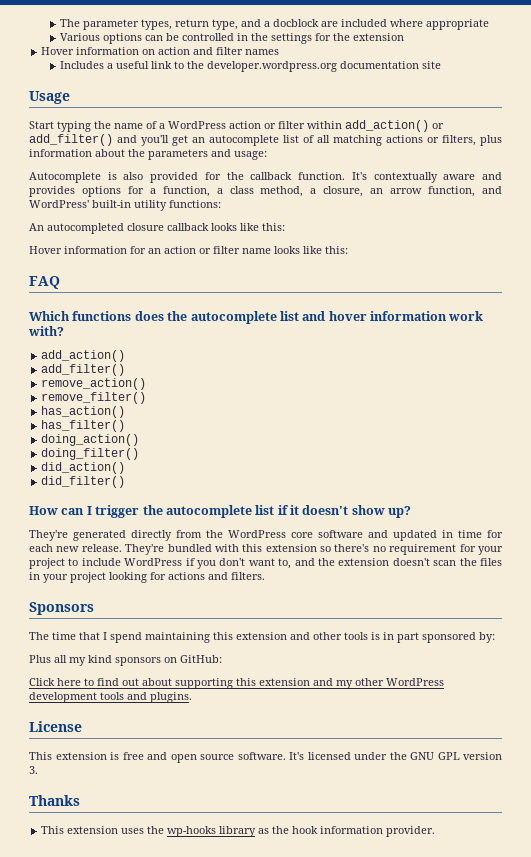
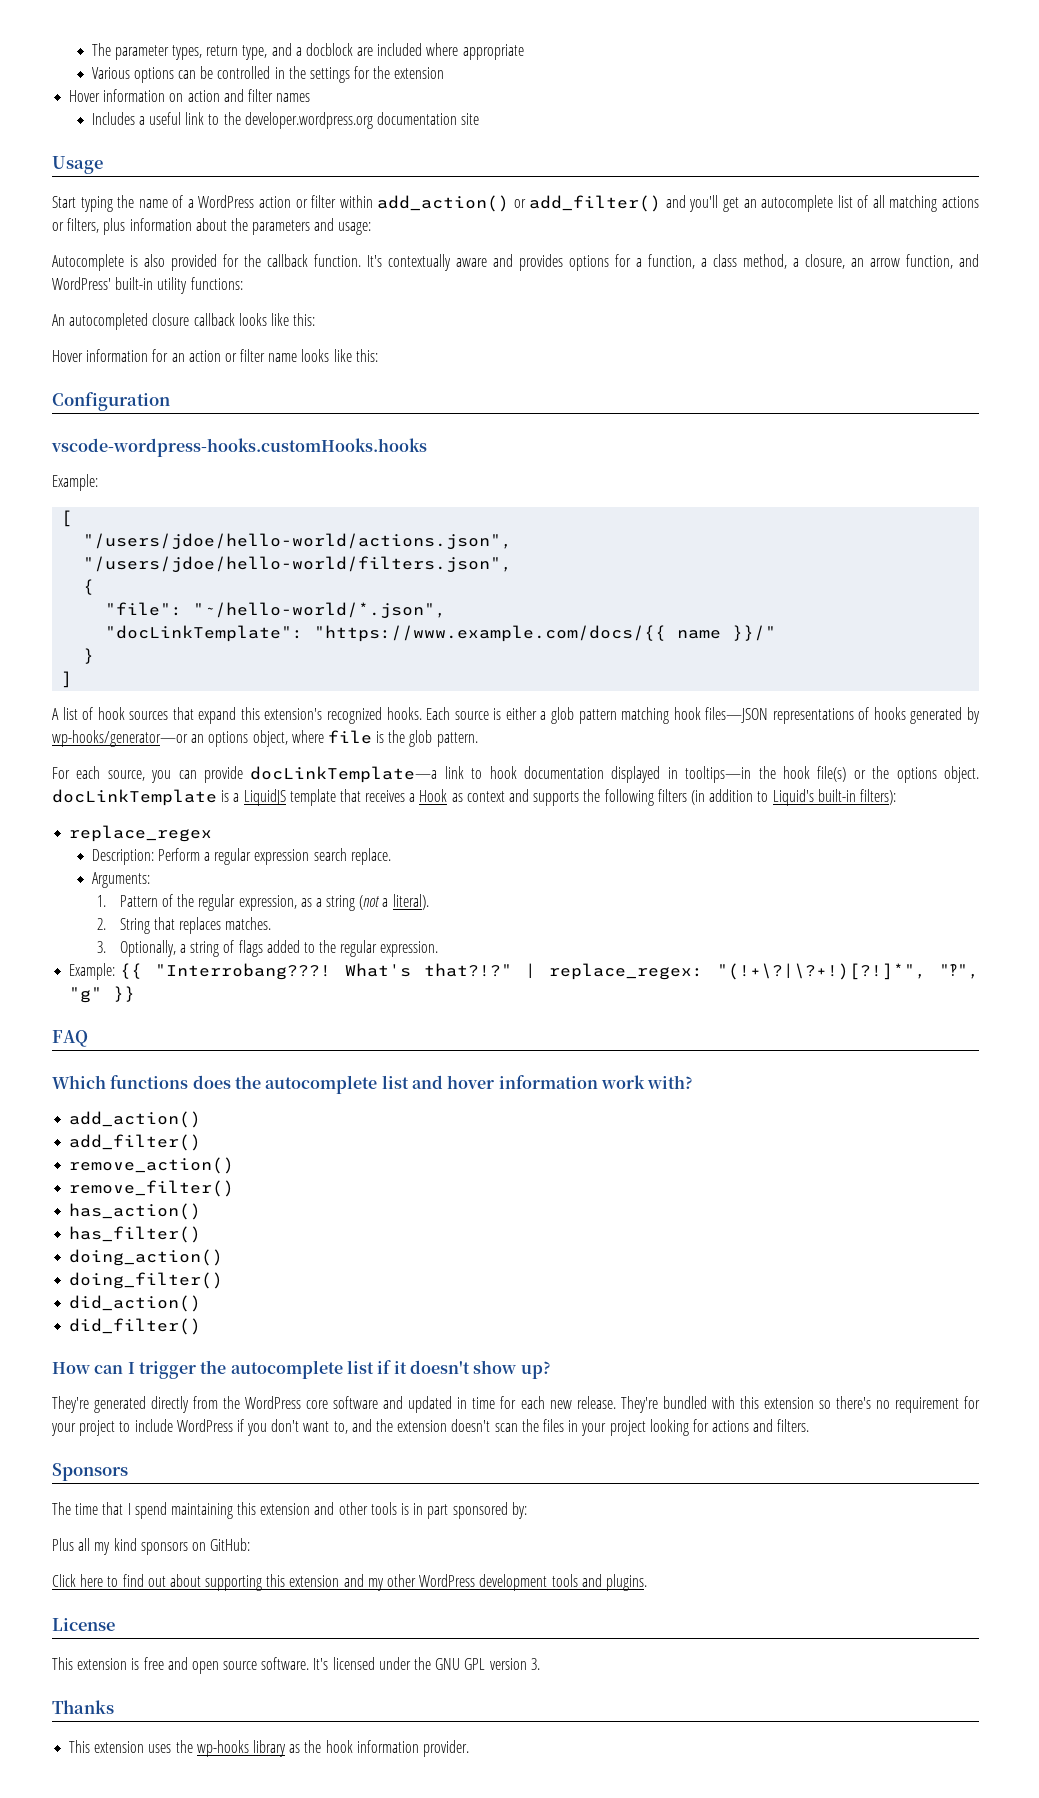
(348, 250) none -> [52,392,170,411] [51,438,427,457] [52,474,98,491] [61,510,73,527] [83,533,513,550] [83,556,513,573] [83,579,95,595] [105,602,447,619] [105,625,777,642] [83,648,95,664] [61,671,73,688] [52,707,980,724] [52,730,478,747] [52,766,979,783] [52,789,896,806] [69,825,213,842] [91,848,391,865] [91,872,150,888] [97,894,429,911] [97,917,272,934] [97,940,439,957] [69,963,979,980] [69,986,136,1003] // Configuration // vscode-wordpress-hooks.customHooks.hooks // Example: // [ // "/users/jdoe/hello-world/actions.json", // "/users/jdoe/hello-world/filters.json", // { // "file": "~/hello-world/*.json", // "docLinkTemplate": "https://www.example.com/docs/{{ name }}/" // } // ] // A list of hook sources that expand this extension's recognized hooks. Each source is either a glob pattern matching hook files—JSON representations of hooks generated by wp-hooks/generator—or an options object, where file is the glob pattern. // For each source, you can provide docLinkTemplate—a link to hook documentation displayed in tooltips—in the hook file(s) or the options object. docLinkTemplate is a LiquidJS template that receives a Hook as context and supports the following filters (in addition to Liquid's built-in filters): // replace_regex // Description: Perform a regular expression search replace. // Arguments: // 1. Pattern of the regular expression, as a string (not a literal). // 2. String that replaces matches. // 3. Optionally, a string of flags added to the regular expression. // Example: {{ "Interrobang???! What's that?!?" | replace_regex: "(!+\?|\?+!)[?!]*", "‽", "g" }}

